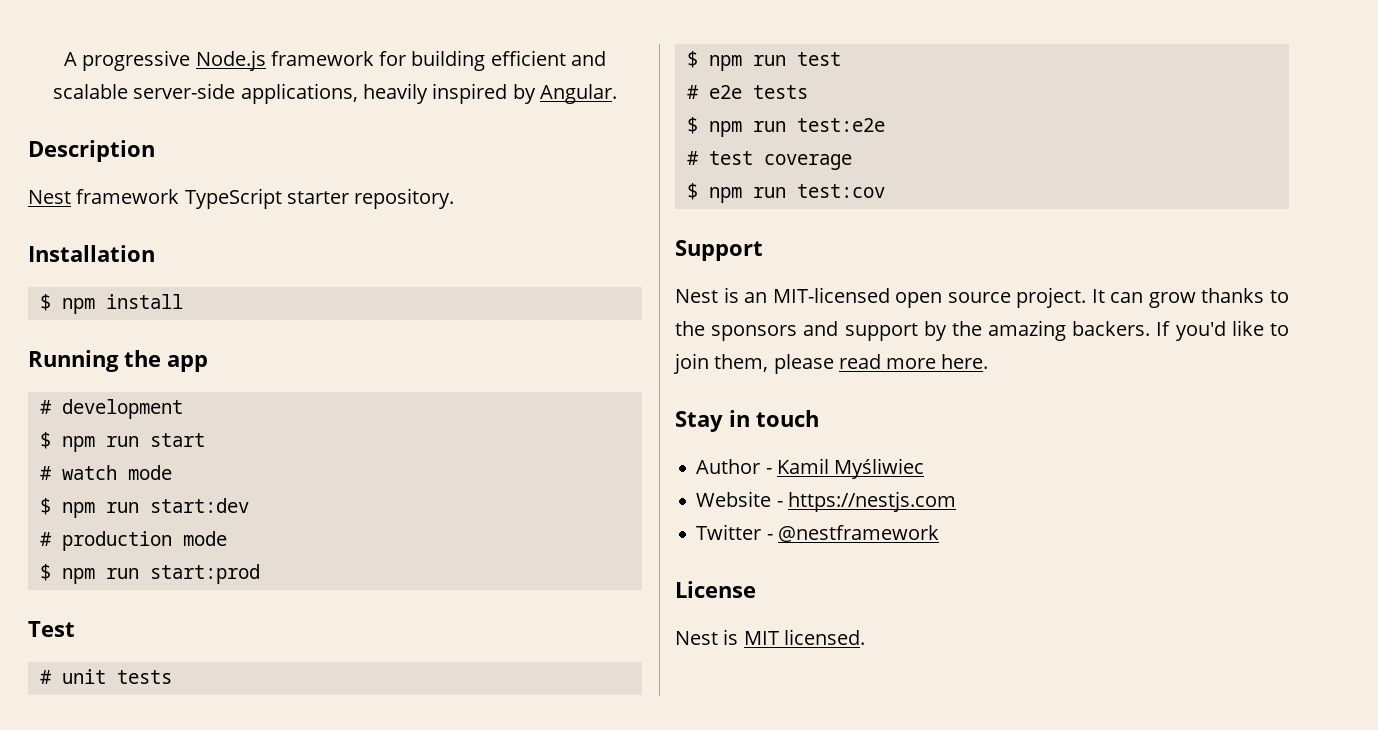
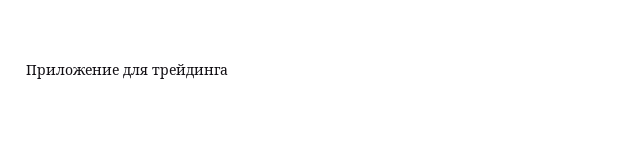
[64,50,606,71] [53,83,617,104] [28,140,155,162] [28,188,455,209] [28,245,155,262] [39,294,183,314] [28,350,208,372] [39,399,183,419] [39,432,205,452] [39,465,172,480] [39,498,249,518] [39,531,227,551] [39,564,260,584] [28,621,75,637] [39,669,172,684] [686,51,841,71] [686,85,808,99] [686,117,885,137] [686,151,852,170] [686,183,885,203] [675,240,763,261] [675,287,1289,308] [675,320,1289,341] [673,353,989,374] [675,410,819,432] [696,458,925,479] [696,491,956,512] [696,524,939,542] [675,581,756,598] [675,629,865,645] A progressive Node.js framework for building efficient and scalable server-side applications, heavily inspired by Angular. // Description // Nest framework TypeScript starter repository. // Installation // $ npm install // Running the app // # development // $ npm run start // # watch mode // $ npm run start:dev // # production mode // $ npm run start:prod // Test // # unit tests // $ npm run test // # e2e tests // $ npm run test:e2e // # test coverage // $ npm run test:cov // Support // Nest is an MIT-licensed open source project. It can grow thanks to the sponsors and support by the amazing backers. If you'd like to join them, please read more here. // Stay in touch // Author - Kamil Myśliwiec // Website - https://nestjs.com // Twitter - @nestframework // License // Nest is MIT licensed. -> [26,64,228,79] Приложение для трейдинга

